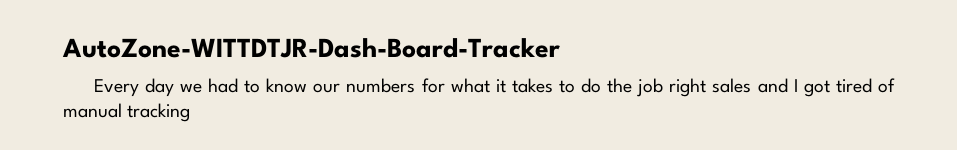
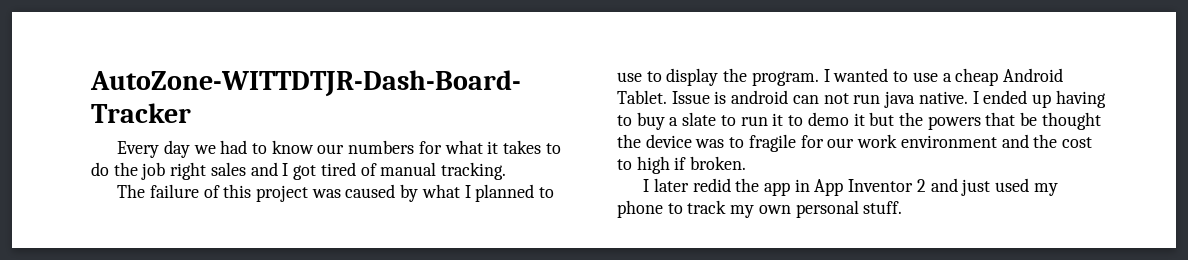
[127,103,191,122] tracking -> [440,162,506,180] [117,184,555,202] [617,68,1063,86] [617,90,1106,108] [617,112,1101,130] [617,134,1092,152] [617,156,747,174] [643,178,1058,196] [617,200,903,218] tracking. // The failure of this project was caused by what I planned to use to display the program. I wanted to use a cheap Android Tablet. Issue is android can not run java native. I ended up having to buy a slate to run it to demo it but the powers that be thought the device was to fragile for our work environment and the cost to high if broken. // I later redid the app in App Inventor 2 and just used my phone to track my own personal stuff.

